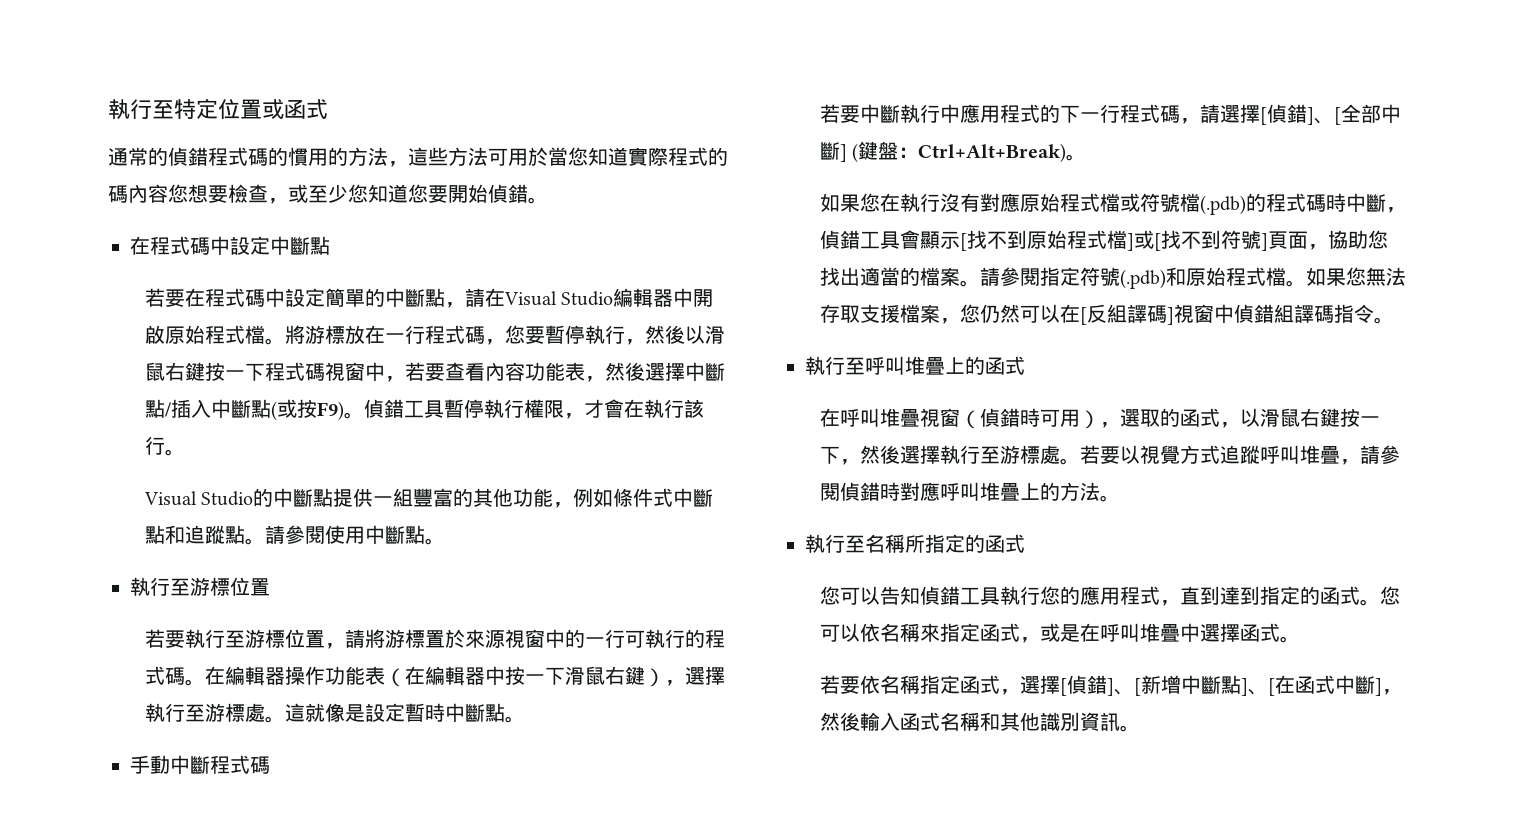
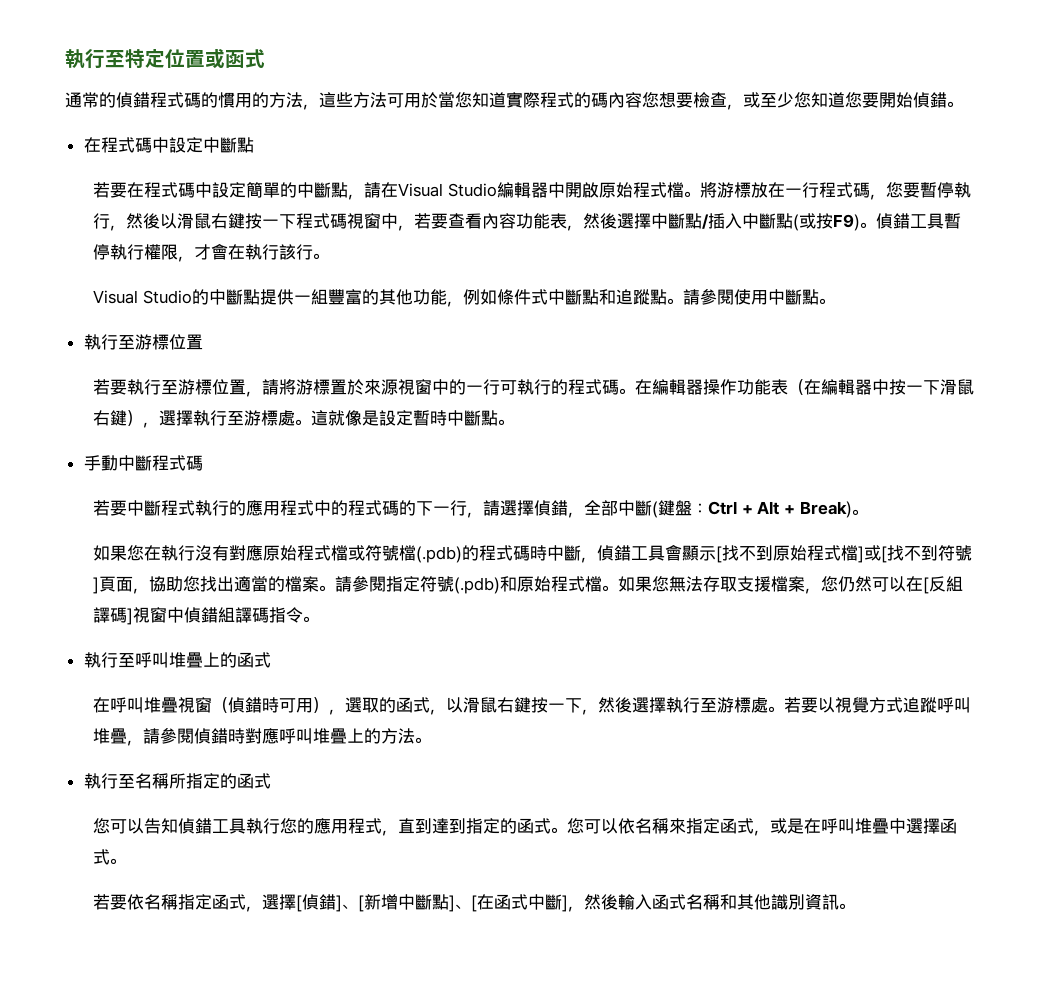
[900,104,1041,123] 執行中應用程式 -> [161,500,400,516] 程式執行的應用程式中的程式碼
[1120,104,1181,123] 程式碼 -> (468, 508) none
[1260,104,1342,125] [偵錯]、[ -> [534,500,585,518] 偵錯，
[840,144,848,162] ] -> (653, 508) none
[918,143,1067,163] Ctrl+Alt+Break) -> [708,501,852,518] Ctrl + Alt + Break)

